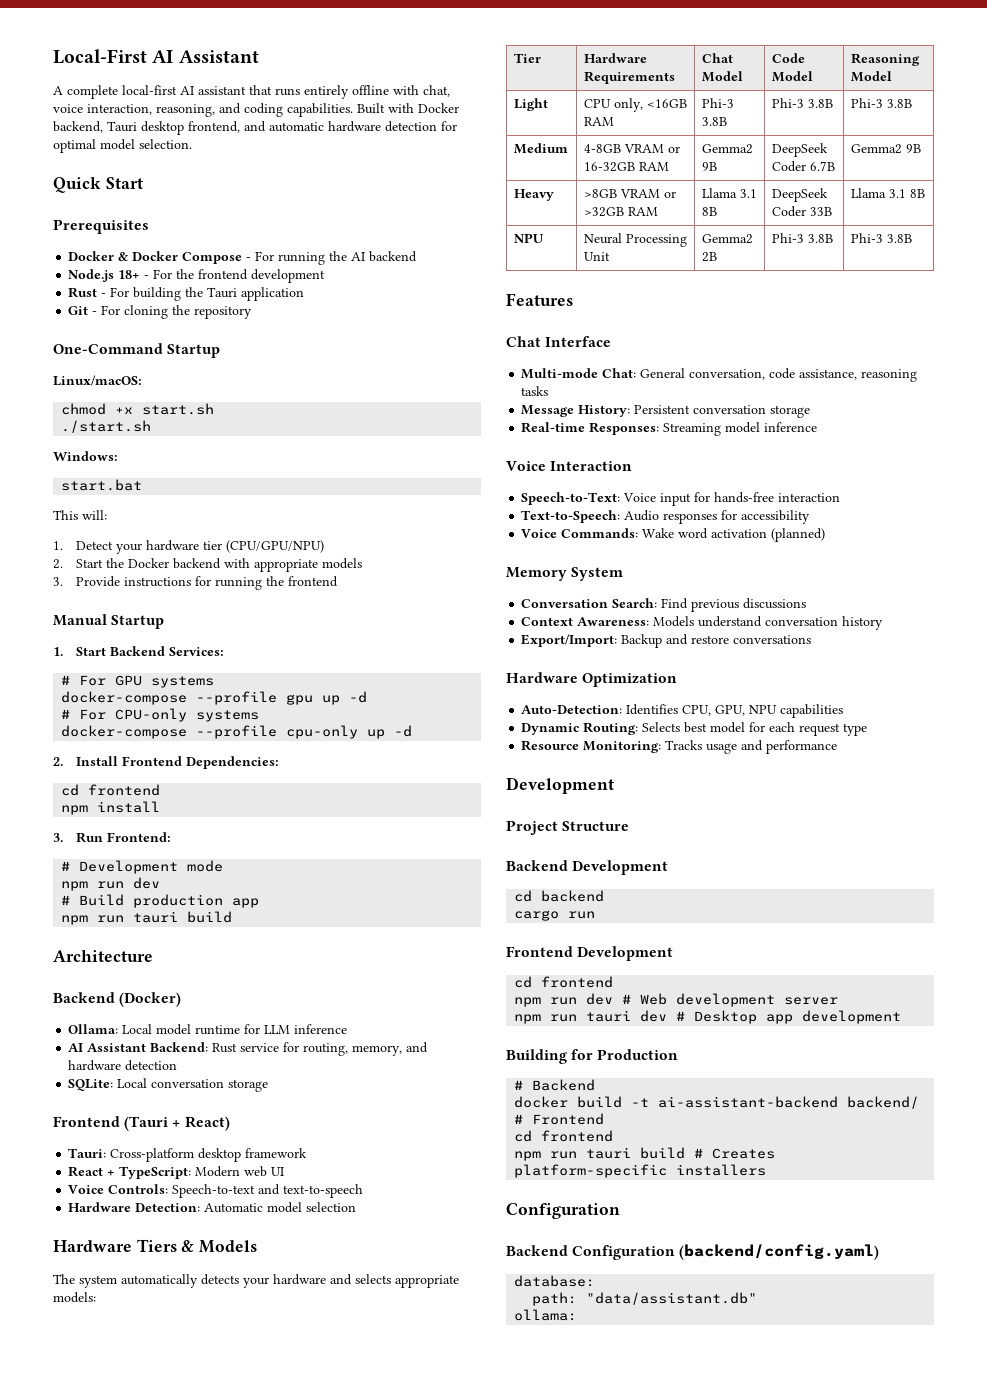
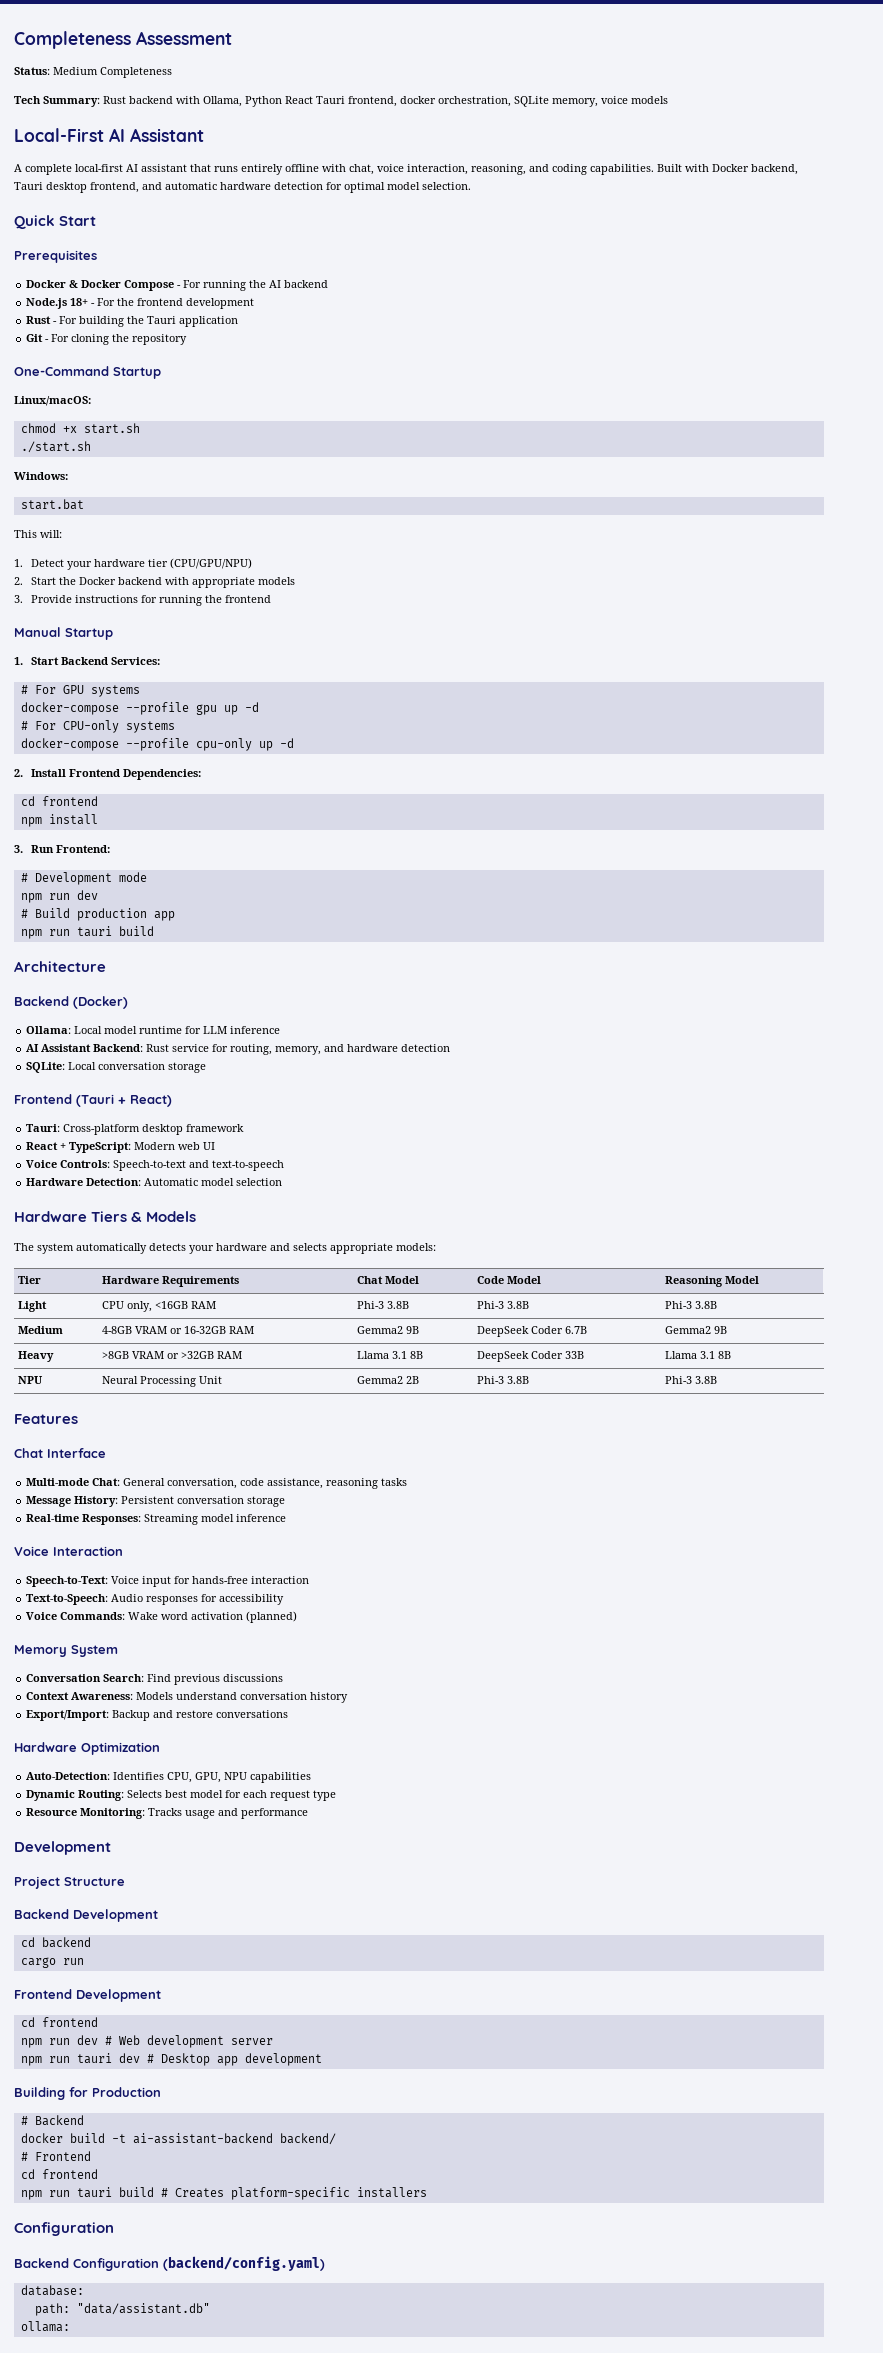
(53, 56) none -> [14,31,232,49] [14,67,172,78] [14,96,668,107] Completeness Assessment // Status: Medium Completeness // Tech Summary: Rust backend with Ollama, Python React Tauri frontend, docker orchestration, SQLite memory, voice models //

